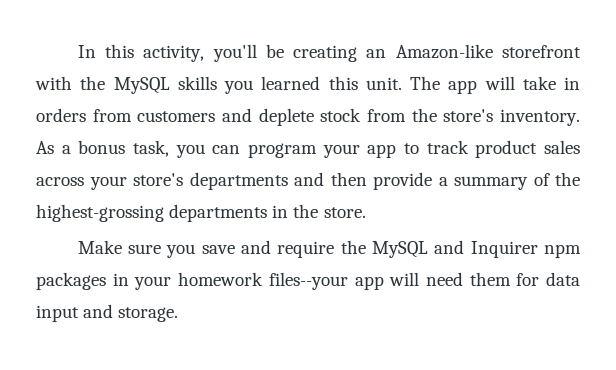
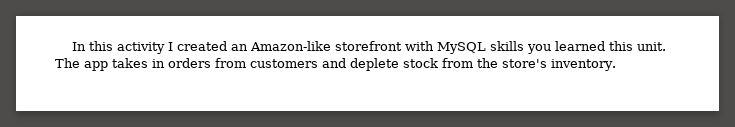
[143,44,358,62] activity, you'll be creating -> [117,41,228,54] activity I created
[80,76,106,90] the -> (435, 46) none
[484,76,556,90] will take -> [112,58,148,68] takes
[36,140,581,158] [36,172,580,190] [36,204,366,222] [77,240,582,258] [36,272,580,290] [36,304,179,322] As a bonus task, you can program your app to track product sales across your store's departments and then provide a summary of the highest-grossing departments in the store. // Make sure you save and require the MySQL and Inquirer npm packages in your homework files--your app will need them for data input and storage. -> (616, 65) none

